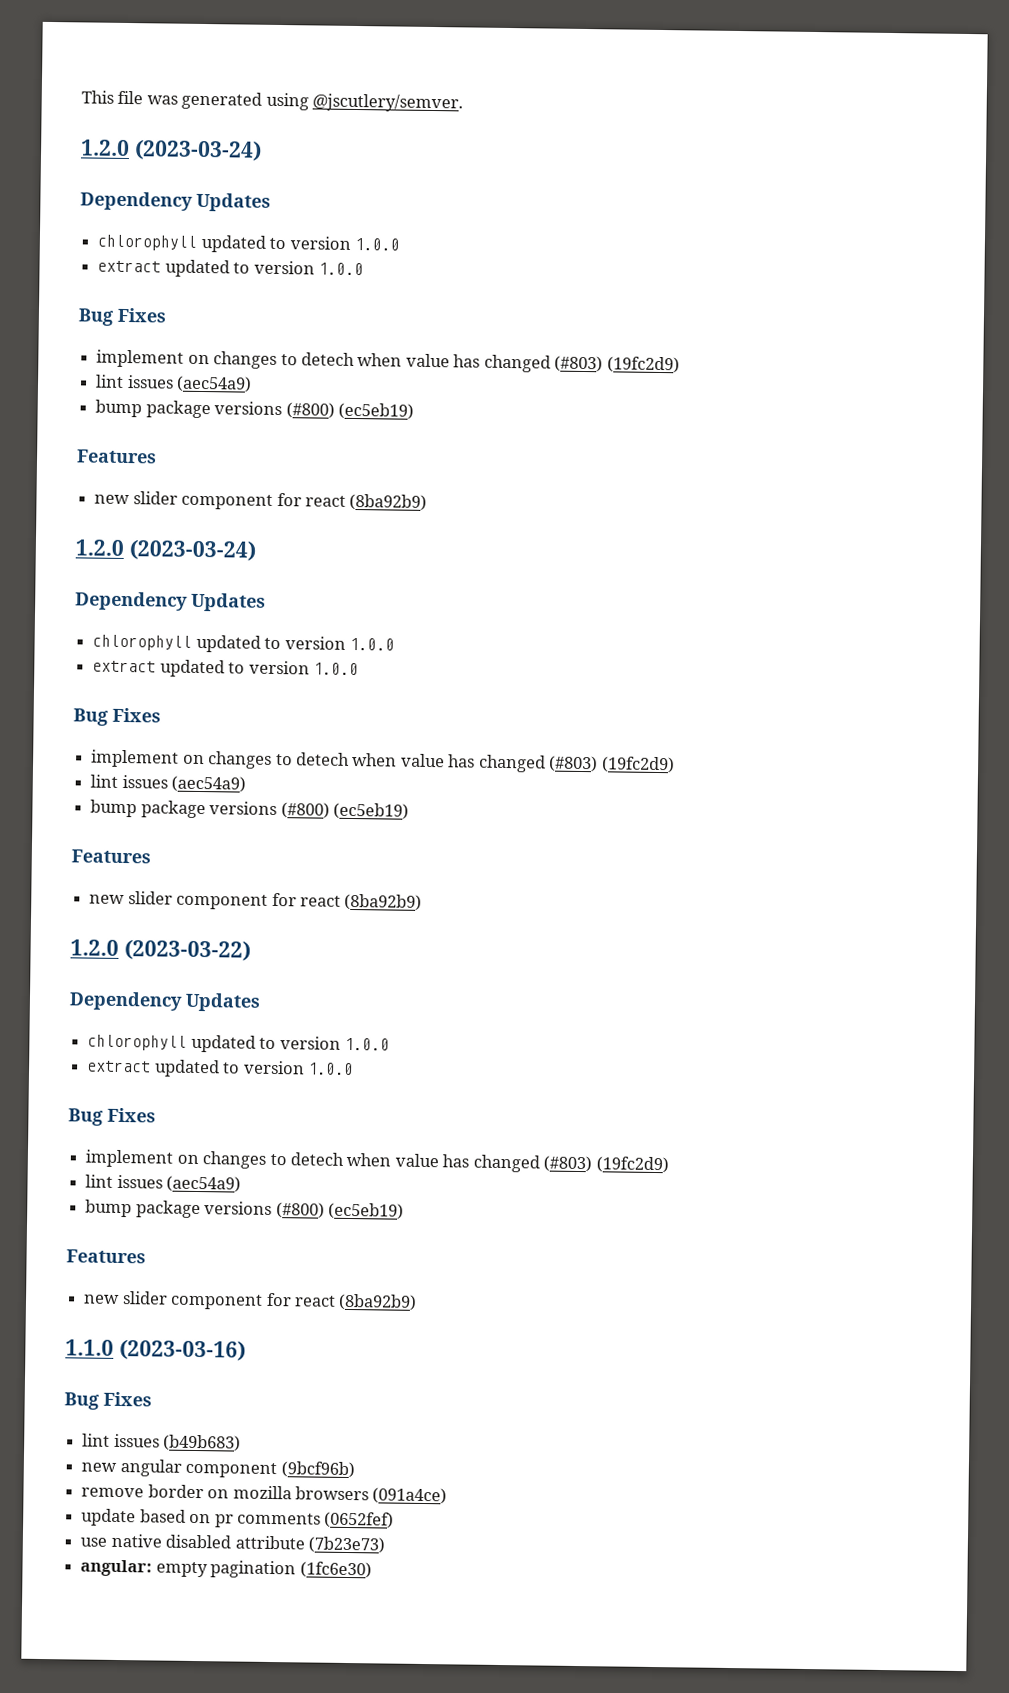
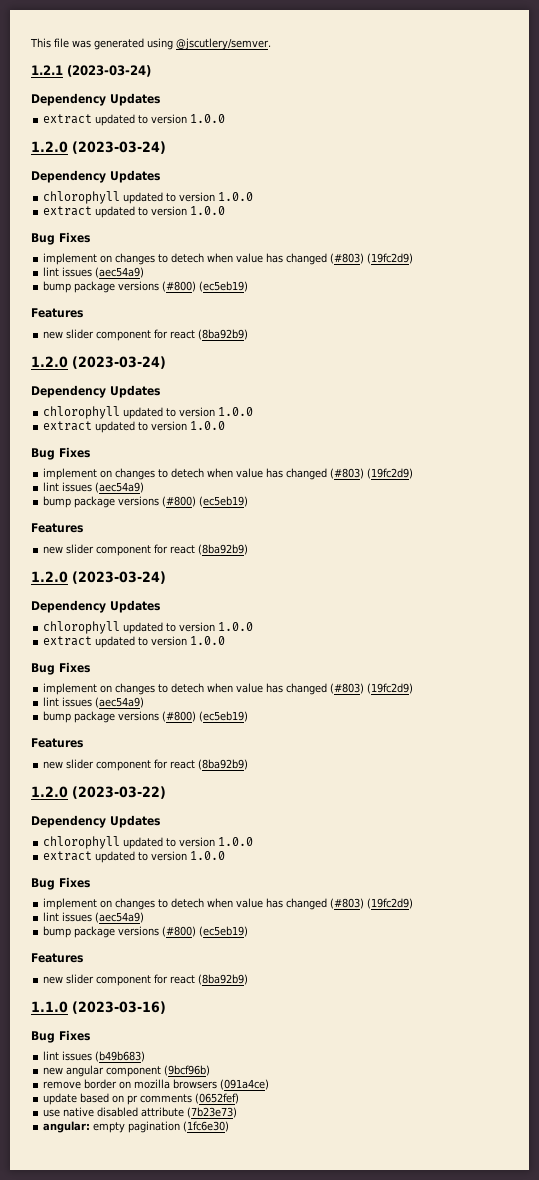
(464, 103) none -> [31,65,151,77] [31,93,160,106] [43,114,226,126] [31,141,166,154] [31,170,160,183] [43,191,254,204] [43,206,226,218] [31,232,90,245] [43,253,414,265] [43,267,145,278] [43,281,249,293] [31,308,83,318] [43,329,249,341] // 1.2.1 (2023-03-24) // Dependency Updates // extract updated to version 1.0.0 // 1.2.0 (2023-03-24) // Dependency Updates // chlorophyll updated to version 1.0.0 // extract updated to version 1.0.0 // Bug Fixes // implement on changes to detech when value has changed (#803) (19fc2d9) // lint issues (aec54a9) // bump package versions (#800) (ec5eb19) // Features // new slider component for react (8ba92b9)

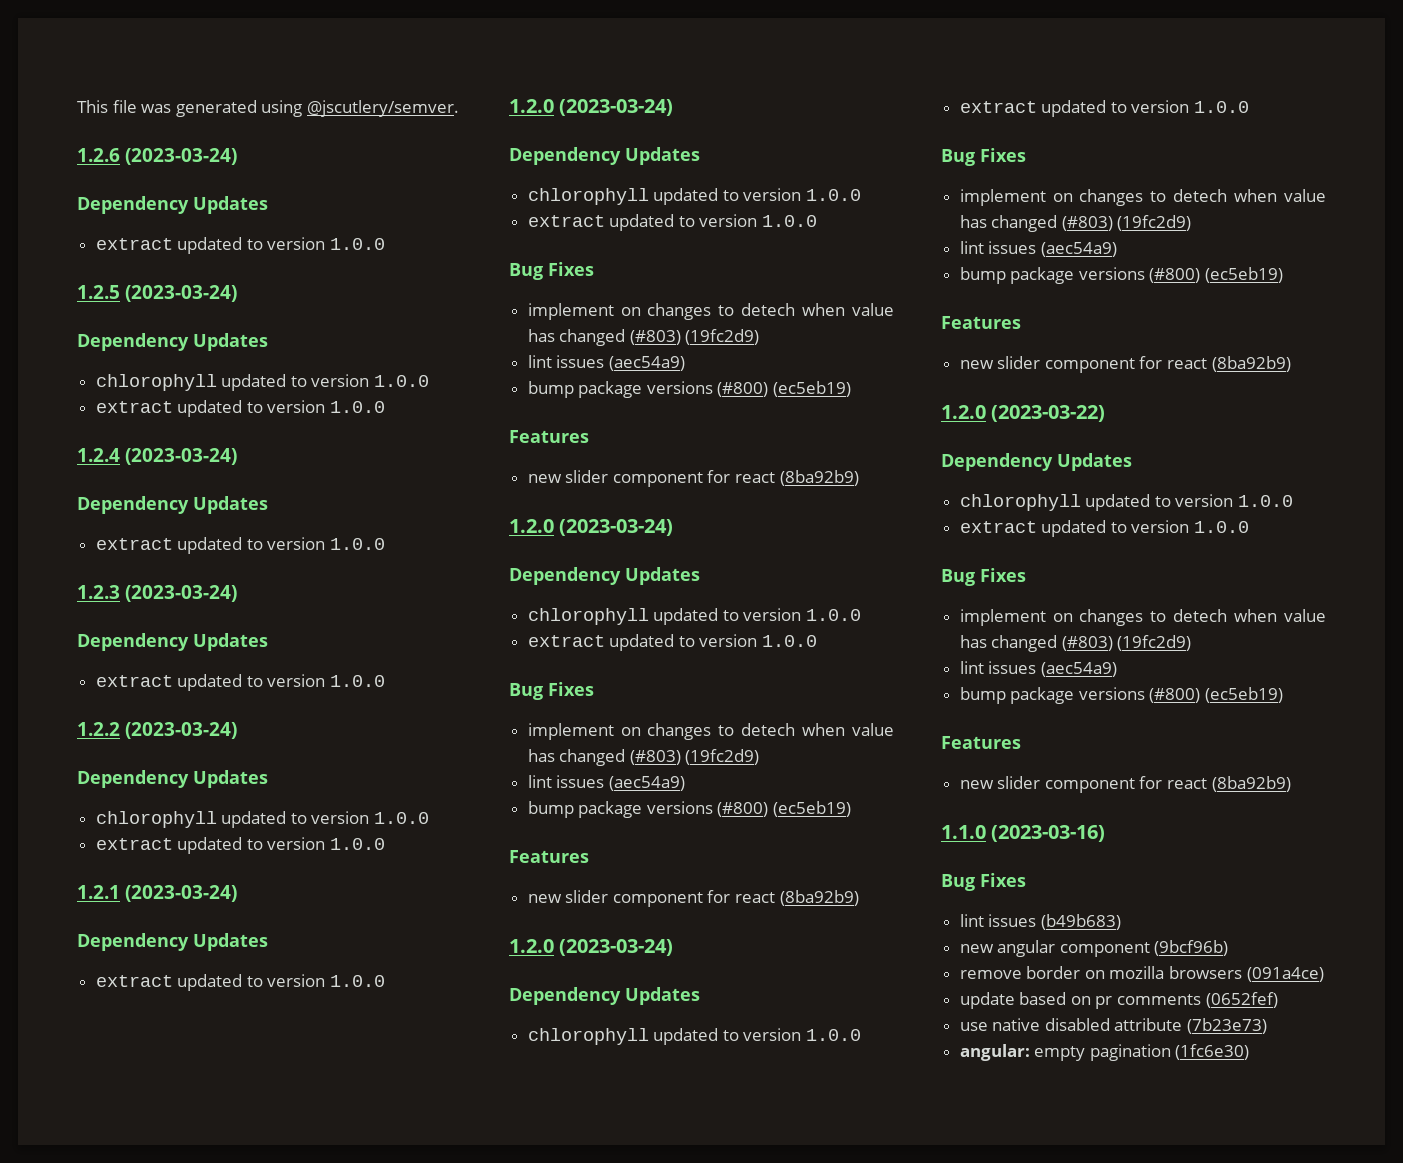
(271, 44) none -> [77,148,237,165] [77,196,268,214] [95,237,386,254] [77,285,237,302] [77,333,268,351] [95,374,430,391] [95,400,386,417] [77,448,237,465] [77,496,268,514] [95,537,386,554] [77,585,237,602] [77,633,268,651] [95,674,386,691] [77,722,237,739] [77,770,268,788] [95,811,430,828] [95,837,386,854] // 1.2.6 (2023-03-24) // Dependency Updates // extract updated to version 1.0.0 // 1.2.5 (2023-03-24) // Dependency Updates // chlorophyll updated to version 1.0.0 // extract updated to version 1.0.0 // 1.2.4 (2023-03-24) // Dependency Updates // extract updated to version 1.0.0 // 1.2.3 (2023-03-24) // Dependency Updates // extract updated to version 1.0.0 // 1.2.2 (2023-03-24) // Dependency Updates // chlorophyll updated to version 1.0.0 // extract updated to version 1.0.0

